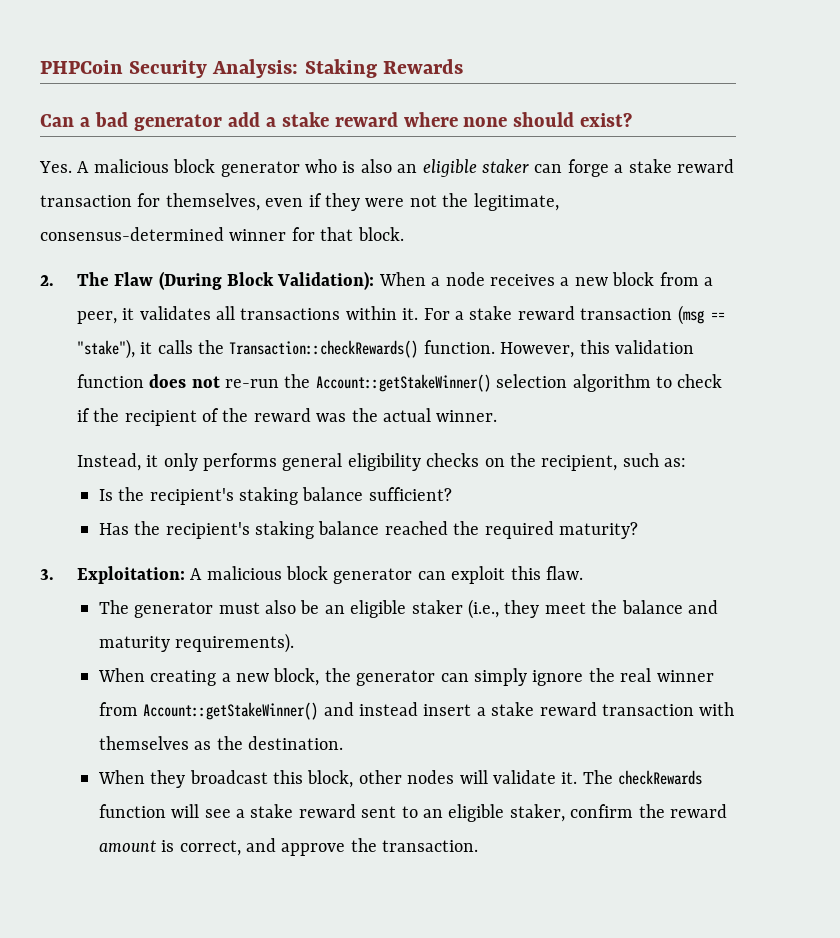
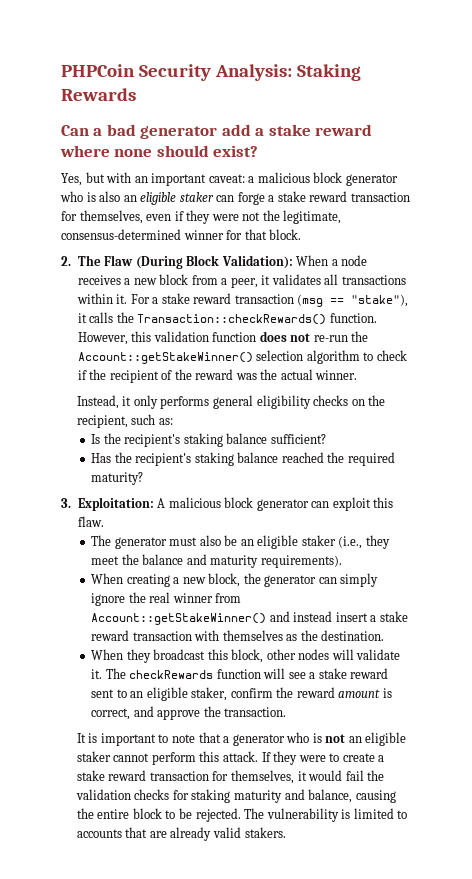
[39,161,90,173] Yes. A -> [61,172,255,186] Yes, but with an important caveat: a
(479, 846) none -> [76,732,407,746] [76,751,385,765] [76,770,385,784] [75,789,396,803] [76,808,408,822] [76,827,286,841] // It is important to note that a generator who is not an eligible staker cannot perform this attack. If they were to create a stake reward transaction for themselves, it would fail the validation checks for staking maturity and balance, causing the entire block to be rejected. The vulnerability is limited to accounts that are already valid stakers.

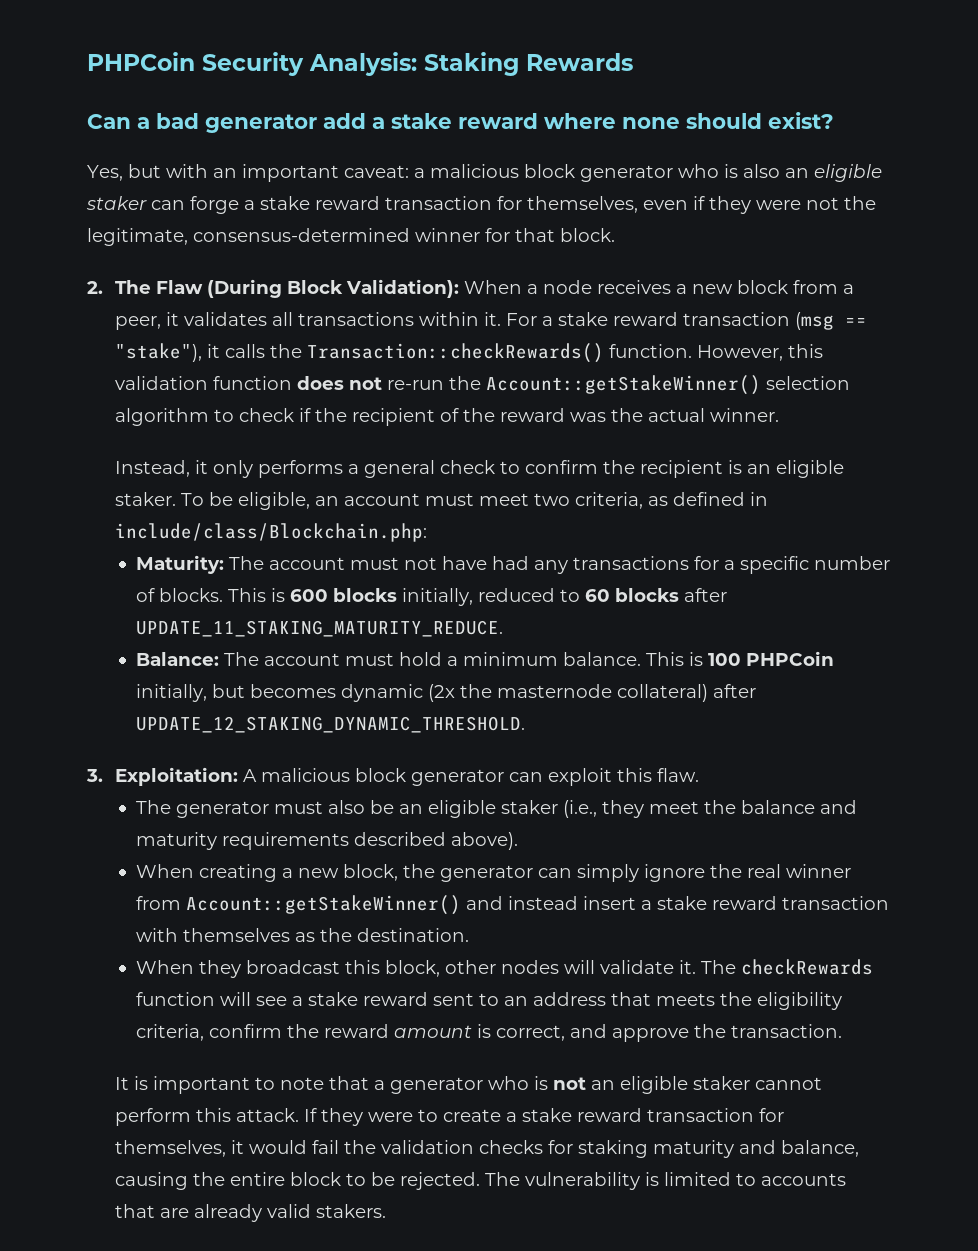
[212,395,386,409] [76,414,173,428] [91,433,326,447] [91,452,395,466] [91,472,144,485] general eligibility checks on the recipient, such as: // Is the recipient's staking balance sufficient? // Has the recipient's staking balance reached the required maturity? -> [348,460,845,478] [115,492,769,510] [115,523,428,542] [135,555,890,574] [135,588,727,606] [135,620,503,637] [135,651,834,666] [135,684,756,702] [135,716,525,733] a general check to confirm the recipient is an eligible staker. To be eligible, an account must meet two criteria, as defined in include/class/Blockchain.php: // Maturity: The account must not have had any transactions for a specific number of blocks. This is 600 blocks initially, reduced to 60 blocks after UPDATE_11_STAKING_MATURITY_REDUCE. // Balance: The account must hold a minimum balance. This is 100 PHPCoin initially, but becomes dynamic (2x the masternode collateral) after UPDATE_12_STAKING_DYNAMIC_THRESHOLD.
[260,555,342,568] requirements). -> [221,832,518,850] requirements described above).
[146,687,228,701] eligible staker, -> [532,992,842,1010] [135,1024,204,1041] address that meets the eligibility criteria,

